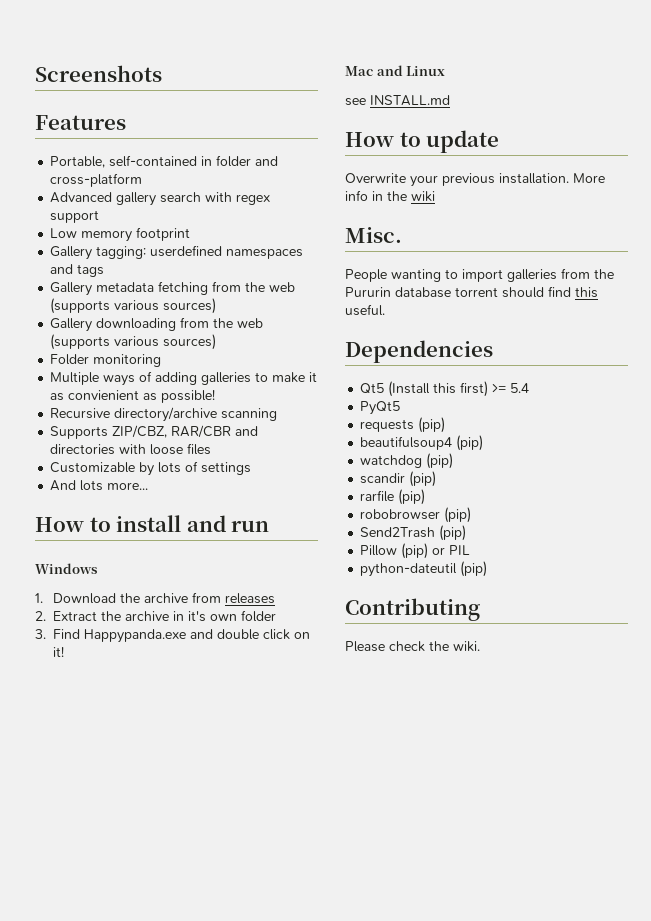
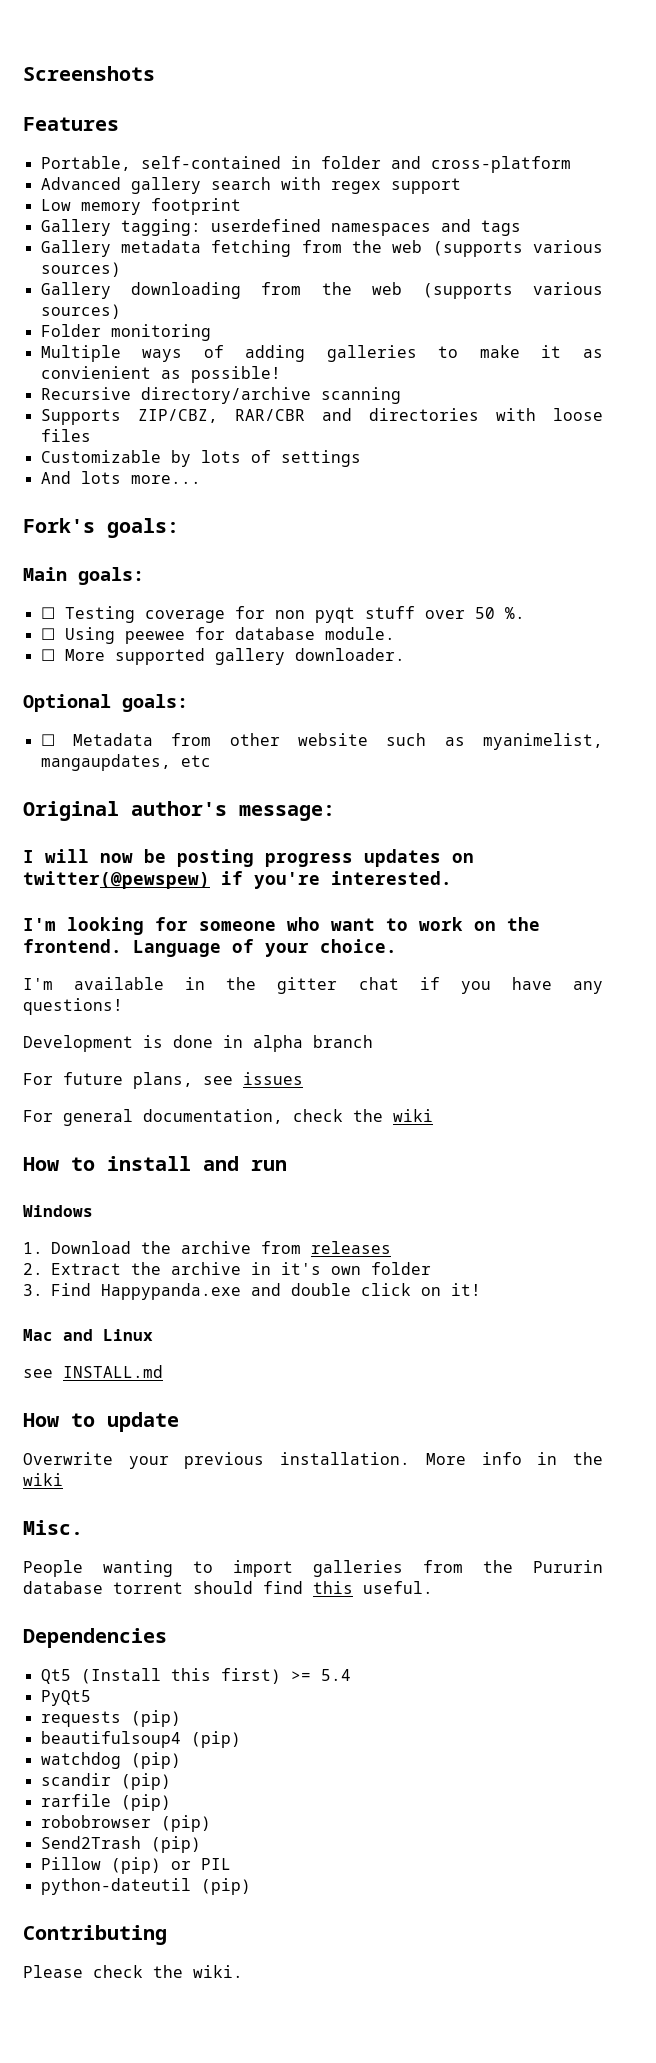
(149, 486) none -> [23,518,179,538] [23,567,144,585] [40,606,525,623] [40,627,395,644] [40,648,405,665] [23,694,188,712] [40,733,603,750] [40,754,211,771] [23,801,335,821] [23,849,474,867] [23,871,452,889] [23,917,540,935] [23,939,397,957] [23,977,603,994] [23,998,123,1015] [23,1035,373,1052] [23,1072,303,1089] [23,1109,433,1126] // Fork's goals: // Main goals: // ☐ Testing coverage for non pyqt stuff over 50 %. // ☐ Using peewee for database module. // ☐ More supported gallery downloader. // Optional goals: // ☐ Metadata from other website such as myanimelist, mangaupdates, etc // Original author's message: // I will now be posting progress updates on twitter(@pewspew) if you're interested. // I'm looking for someone who want to work on the frontend. Language of your choice. // I'm available in the gitter chat if you have any questions! // Development is done in alpha branch // For future plans, see issues // For general documentation, check the wiki

